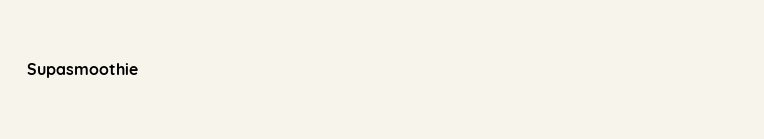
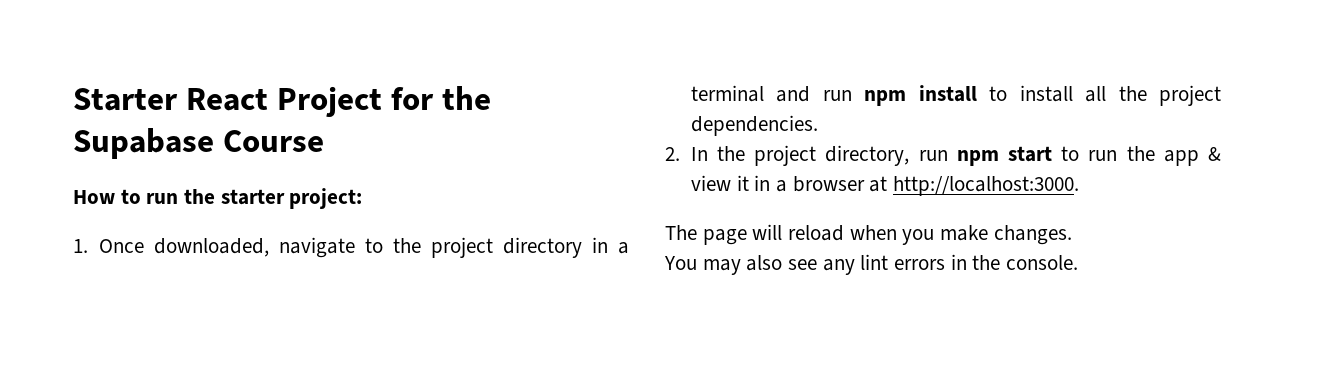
[27,63,138,78] Supasmoothie -> [73,86,491,117] [73,128,324,159] [73,188,363,209] [73,237,629,258] [690,85,1221,106] [690,115,818,136] [665,145,1221,166] [690,175,1079,196] [665,224,1072,245] [664,254,1079,275] Starter React Project for the Supabase Course // How to run the starter project: // 1. Once downloaded, navigate to the project directory in a terminal and run npm install to install all the project dependencies. // 2. In the project directory, run npm start to run the app & view it in a browser at http://localhost:3000. // The page will reload when you make changes. // You may also see any lint errors in the console.

